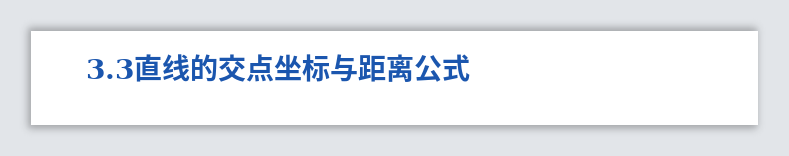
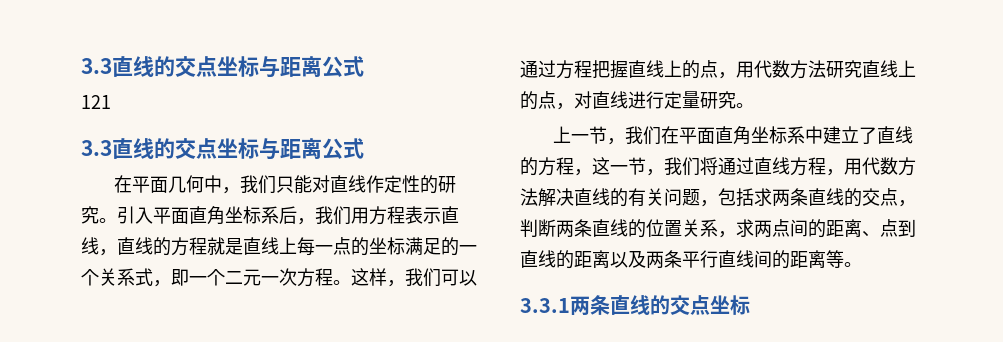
[86,54,470,82] 3.3直线的交点坐标与距离公式 -> [81,56,364,78] [81,95,111,109] [81,138,364,160] [114,175,457,194] [81,206,459,225] [81,237,477,256] [81,268,477,287] [520,60,916,79] [520,91,754,110] [553,126,914,145] [520,157,916,176] [520,188,916,207] [520,219,916,238] [520,250,862,269] [520,295,750,315] 3.3直线的交点坐标与距离公式 // 121 // 3.3直线的交点坐标与距离公式 // 在平面几何中，我们只能对直线作定性的研究。引入平面直角坐标系后，我们用方程表示直线，直线的方程就是直线上每一点的坐标满足的一个关系式，即一个二元一次方程。这样，我们可以通过方程把握直线上的点，用代数方法研究直线上的点，对直线进行定量研究。 // 上一节，我们在平面直角坐标系中建立了直线的方程，这一节，我们将通过直线方程，用代数方法解决直线的有关问题，包括求两条直线的交点，判断两条直线的位置关系，求两点间的距离、点到直线的距离以及两条平行直线间的距离等。 // 3.3.1两条直线的交点坐标

